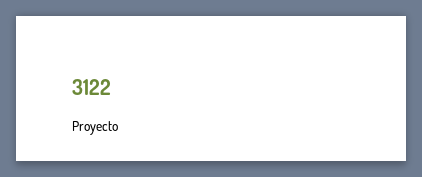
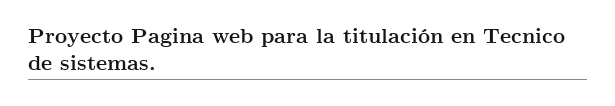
[72,79,111,95] [72,121,118,135] 3122 // Proyecto -> [28,28,565,47] [28,55,156,70] Proyecto Pagina web para la titulación en Tecnico de sistemas.

